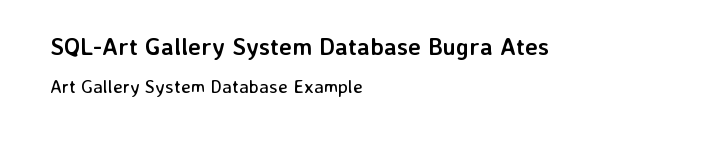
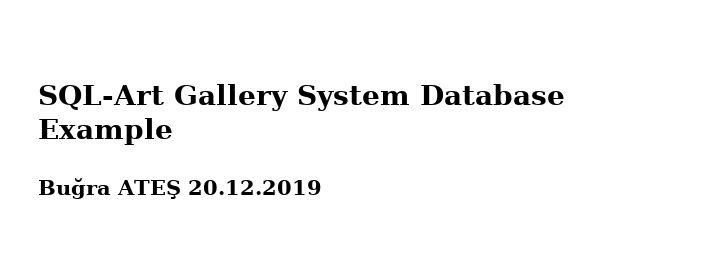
[427,38,549,60] [50,80,363,97] Bugra Ates // Art Gallery System Database Example -> [38,118,173,145] [38,178,322,199] Example // Buğra ATEŞ 20.12.2019

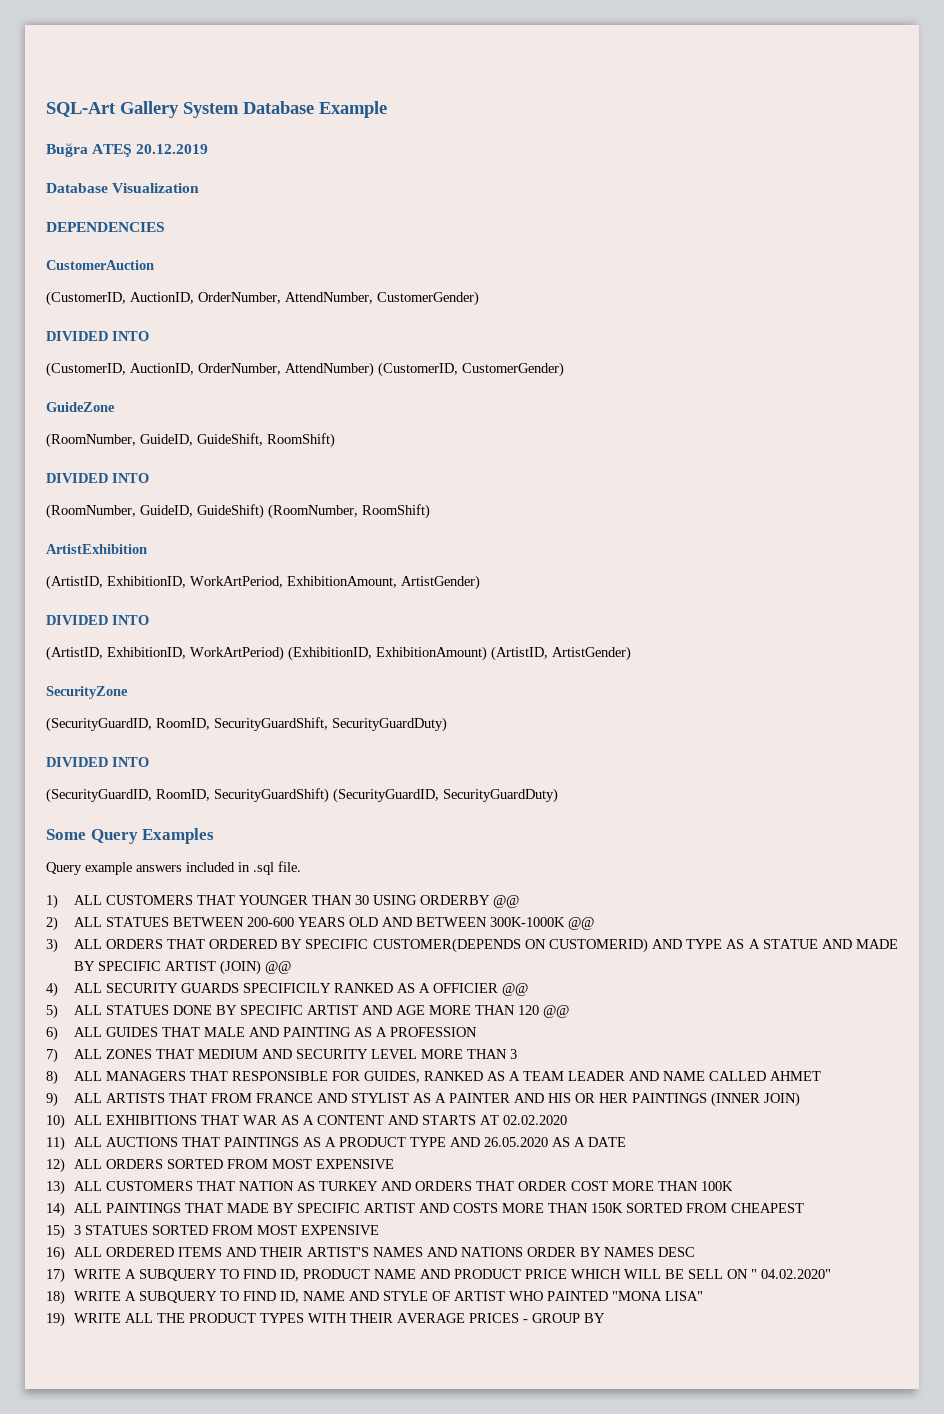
(322, 187) none -> [46,183,200,193] [46,222,165,232] [46,260,154,270] [46,291,479,306] [46,331,149,341] [46,362,564,377] [46,402,115,412] [46,433,335,448] [46,473,149,483] [46,504,430,519] [46,544,147,554] [46,575,480,590] [46,615,149,625] [46,646,631,661] [46,686,128,699] [46,717,447,732] [46,757,149,767] [46,788,558,803] [46,828,215,844] [46,861,301,875] [46,894,519,909] [46,916,594,931] [46,938,898,953] [73,960,291,975] [46,982,528,997] [46,1004,569,1019] [46,1026,477,1041] [46,1048,517,1063] [46,1070,821,1085] [46,1092,800,1107] [46,1114,567,1129] [46,1136,626,1151] [46,1158,394,1173] [46,1180,733,1195] [46,1202,804,1217] [46,1224,379,1239] [46,1246,695,1261] [46,1268,831,1283] [46,1290,703,1305] [46,1312,605,1327] // Database Visualization // DEPENDENCIES // CustomerAuction // (CustomerID, AuctionID, OrderNumber, AttendNumber, CustomerGender) // DIVIDED INTO // (CustomerID, AuctionID, OrderNumber, AttendNumber) (CustomerID, CustomerGender) // GuideZone // (RoomNumber, GuideID, GuideShift, RoomShift) // DIVIDED INTO // (RoomNumber, GuideID, GuideShift) (RoomNumber, RoomShift) // ArtistExhibition // (ArtistID, ExhibitionID, WorkArtPeriod, ExhibitionAmount, ArtistGender) // DIVIDED INTO // (ArtistID, ExhibitionID, WorkArtPeriod) (ExhibitionID, ExhibitionAmount) (ArtistID, ArtistGender) // SecurityZone // (SecurityGuardID, RoomID, SecurityGuardShift, SecurityGuardDuty) // DIVIDED INTO // (SecurityGuardID, RoomID, SecurityGuardShift) (SecurityGuardID, SecurityGuardDuty) // Some Query Examples // Query example answers included in .sql file. // 1) ALL CUSTOMERS THAT YOUNGER THAN 30 USING ORDERBY @@ // 2) ALL STATUES BETWEEN 200-600 YEARS OLD AND BETWEEN 300K-1000K @@ // 3) ALL ORDERS THAT ORDERED BY SPECIFIC CUSTOMER(DEPENDS ON CUSTOMERID) AND TYPE AS A STATUE AND MADE BY SPECIFIC ARTIST (JOIN) @@ // 4) ALL SECURITY GUARDS SPECIFICILY RANKED AS A OFFICIER @@ // 5) ALL STATUES DONE BY SPECIFIC ARTIST AND AGE MORE THAN 120 @@ // 6) ALL GUIDES THAT MALE AND PAINTING AS A PROFESSION // 7) ALL ZONES THAT MEDIUM AND SECURITY LEVEL MORE THAN 3 // 8) ALL MANAGERS THAT RESPONSIBLE FOR GUIDES, RANKED AS A TEAM LEADER AND NAME CALLED AHMET // 9) ALL ARTISTS THAT FROM FRANCE AND STYLIST AS A PAINTER AND HIS OR HER PAINTINGS (INNER JOIN) // 10) ALL EXHIBITIONS THAT WAR AS A CONTENT AND STARTS AT 02.02.2020 // 11) ALL AUCTIONS THAT PAINTINGS AS A PRODUCT TYPE AND 26.05.2020 AS A DATE // 12) ALL ORDERS SORTED FROM MOST EXPENSIVE // 13) ALL CUSTOMERS THAT NATION AS TURKEY AND ORDERS THAT ORDER COST MORE THAN 100K // 14) ALL PAINTINGS THAT MADE BY SPECIFIC ARTIST AND COSTS MORE THAN 150K SORTED FROM CHEAPEST // 15) 3 STATUES SORTED FROM MOST EXPENSIVE // 16) ALL ORDERED ITEMS AND THEIR ARTIST'S NAMES AND NATIONS ORDER BY NAMES DESC // 17) WRITE A SUBQUERY TO FIND ID, PRODUCT NAME AND PRODUCT PRICE WHICH WILL BE SELL ON " 04.02.2020" // 18) WRITE A SUBQUERY TO FIND ID, NAME AND STYLE OF ARTIST WHO PAINTED "MONA LISA" // 19) WRITE ALL THE PRODUCT TYPES WITH THEIR AVERAGE PRICES - GROUP BY

